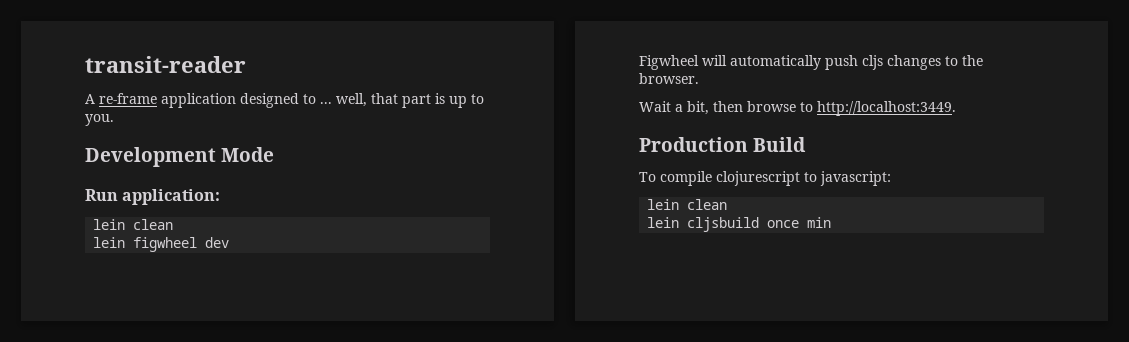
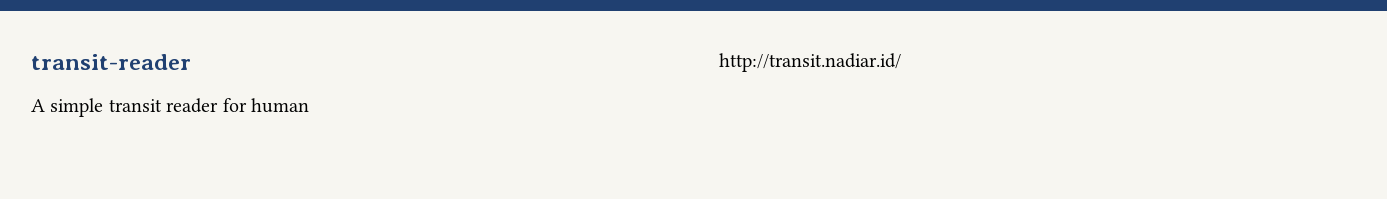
[99,93,484,108] [85,114,114,126] [85,147,275,167] [85,189,221,205] [93,219,174,230] [93,237,230,252] [639,55,983,70] [639,73,699,84] [639,101,956,116] [639,137,807,152] [639,171,891,186] [647,199,728,210] [647,217,832,232] re-frame application designed to ... well, that part is up to you. // Development Mode // Run application: // lein clean // lein figwheel dev // Figwheel will automatically push cljs changes to the browser. // Wait a bit, then browse to http://localhost:3449. // Production Build // To compile clojurescript to javascript: // lein clean // lein cljsbuild once min -> [50,98,309,117] [719,53,901,72] simple transit reader for human // http://transit.nadiar.id/

